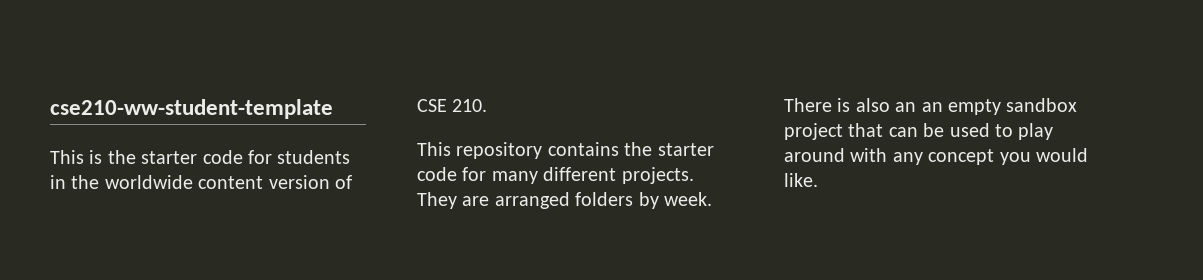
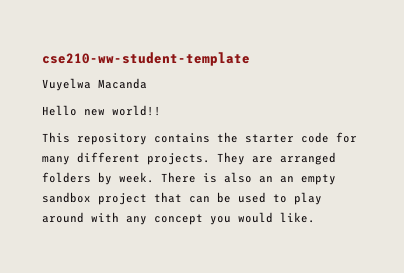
[50,150,351,164] [50,175,352,189] [417,99,488,112] This is the starter code for students in the worldwide content version of CSE 210. -> [42,78,147,91] [42,105,161,116] Vuyelwa Macanda // Hello new world!!

